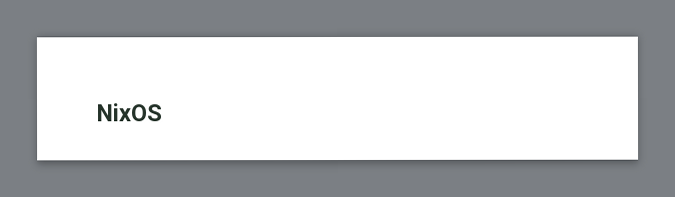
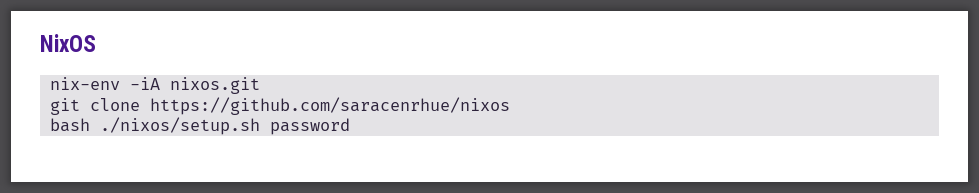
(163, 112) none -> [49,77,260,94] [49,97,510,115] [49,117,350,135] // nix-env -iA nixos.git // git clone https://github.com/saracenrhue/nixos // bash ./nixos/setup.sh password

